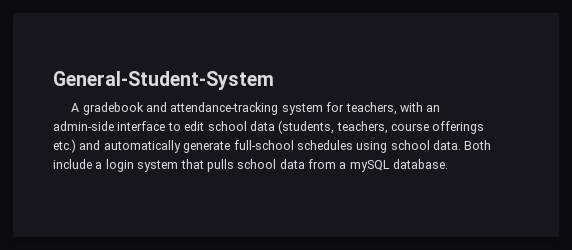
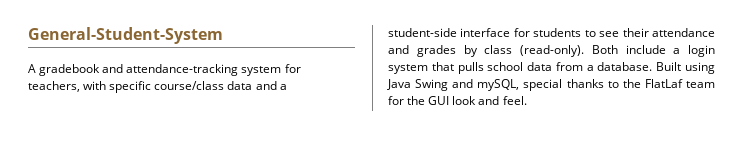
[426,105,441,112] [53,120,485,134] [53,139,461,153] an admin-side interface to edit school data (students, teachers, course offerings etc.) and automatically generate full-school schedules using school data. -> [109,81,287,93] [388,28,715,37] [388,45,584,57] specific course/class data and a student-side interface for students to see their attendance and grades by class (read-only).
[349,159,449,172] mySQL database. -> [597,62,715,74] [387,79,715,91] [388,96,527,105] database. Built using Java Swing and mySQL, special thanks to the FlatLaf team for the GUI look and feel.

